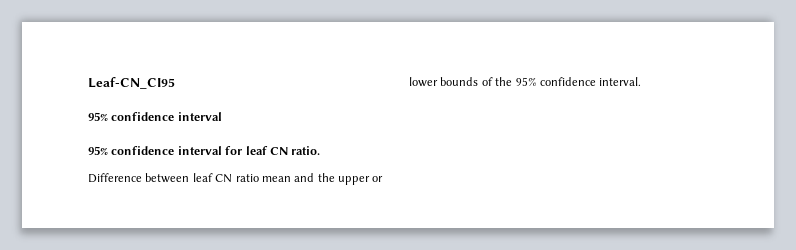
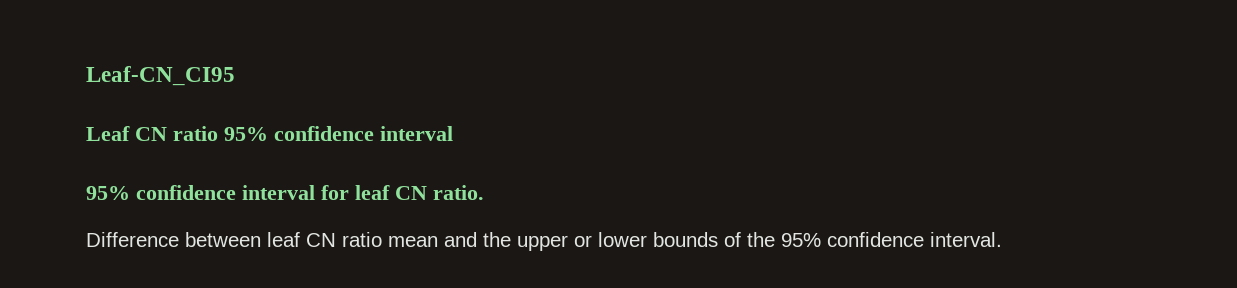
(175, 83) none -> [86,126,218,141] Leaf CN ratio

